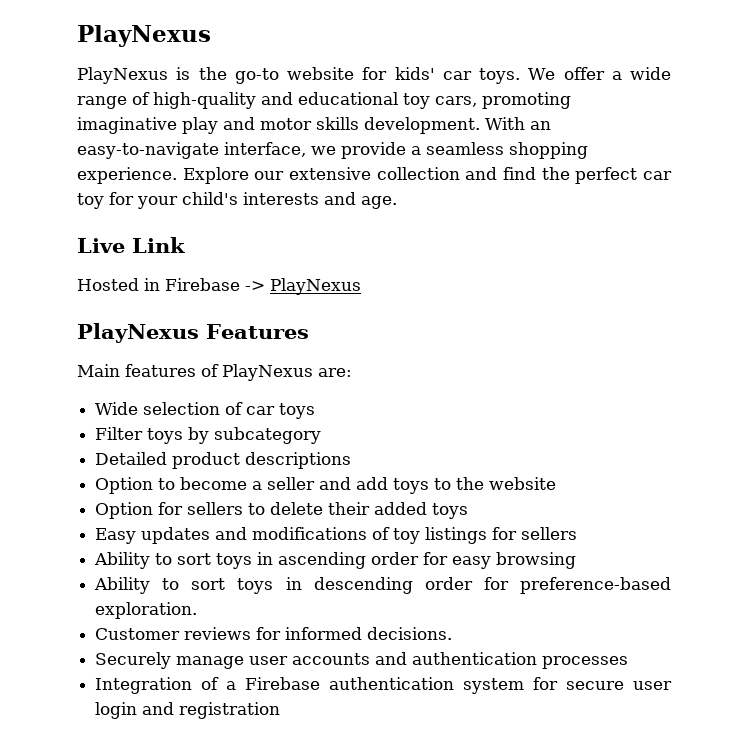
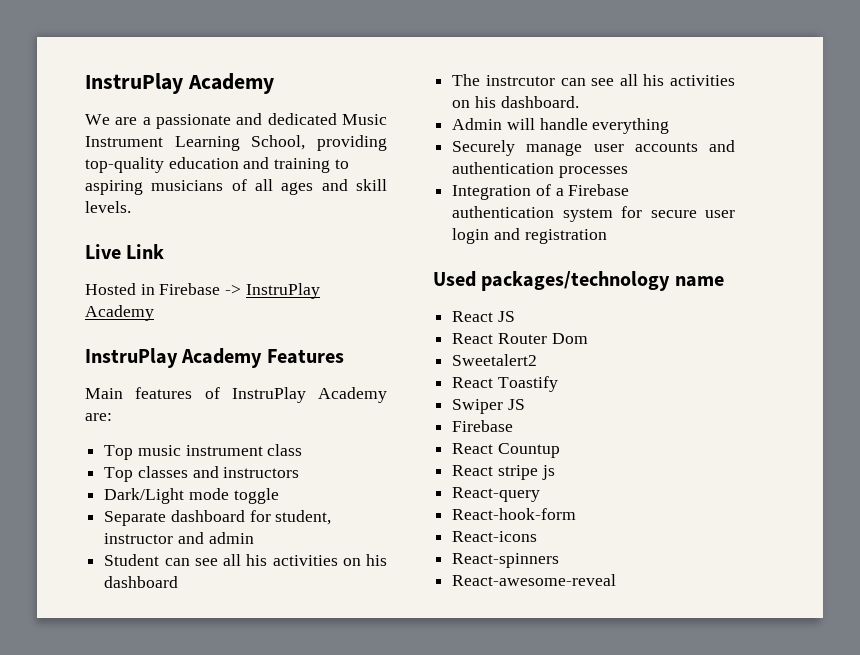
[77,25,211,47] [77,67,671,84] [77,92,571,109] [77,117,551,134] [77,142,588,159] [77,167,673,184] [77,192,397,209] PlayNexus // PlayNexus is the go-to website for kids' car toys. We offer a wide range of high-quality and educational toy cars, promoting imaginative play and motor skills development. With an easy-to-navigate interface, we provide a seamless shopping experience. Explore our extensive collection and find the perfect car toy for your child's interests and age. -> [85,73,274,94] [85,113,387,129] [85,135,387,151] [85,157,349,173] [85,179,387,195] [85,201,131,213] InstruPlay Academy // We are a passionate and dedicated Music Instrument Learning School, providing top-quality education and training to aspiring musicians of all ages and skill levels.
[270,278,361,295] [77,323,199,343] PlayNexus // PlayNexus -> [245,283,320,299] [85,305,154,321] [85,348,263,368] InstruPlay Academy // InstruPlay Academy
[222,364,313,381] PlayNexus -> [231,387,387,403] InstruPlay Academy
[95,402,316,419] [95,427,322,444] [95,452,352,469] [95,477,557,494] [95,502,469,519] [95,527,578,544] [94,552,577,569] [94,577,671,594] [95,602,198,619] [95,627,453,640] Wide selection of car toys // Filter toys by subcategory // Detailed product descriptions // Option to become a seller and add toys to the website // Option for sellers to delete their added toys // Easy updates and modifications of toy listings for sellers // Ability to sort toys in ascending order for easy browsing // Ability to sort toys in descending order for preference-based exploration. // Customer reviews for informed decisions. -> [104,444,303,460] [104,466,300,482] [104,488,279,504] [104,510,332,526] [104,532,254,544] [104,554,387,566] [104,576,179,588] [452,74,735,86] [452,96,579,108] [452,118,670,134] Top music instrument class // Top classes and instructors // Dark/Light mode toggle // Separate dashboard for student, instructor and admin // Student can see all his activities on his dashboard // The instrcutor can see all his activities on his dashboard. // Admin will handle everything
(281, 710) none -> [433,271,724,291] [452,311,515,322] [452,333,588,344] [452,354,538,366] [452,376,558,392] [452,399,525,414] [452,420,514,432] [452,443,560,458] [452,465,555,480] [452,487,541,502] [452,508,577,520] [452,531,538,542] [452,553,560,568] [452,574,617,586] // Used packages/technology name // React JS // React Router Dom // Sweetalert2 // React Toastify // Swiper JS // Firebase // React Countup // React stripe js // React-query // React-hook-form // React-icons // React-spinners // React-awesome-reveal

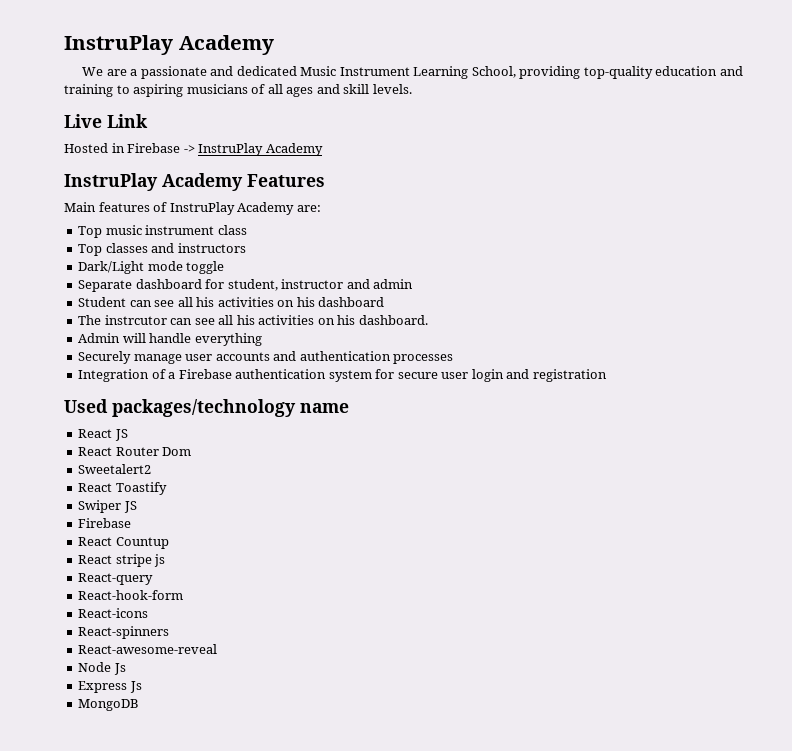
(617, 580) none -> [78,662,126,675] [78,681,142,693] [78,699,140,711] // Node Js // Express Js // MongoDB

